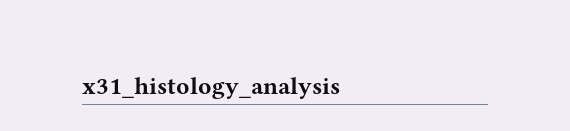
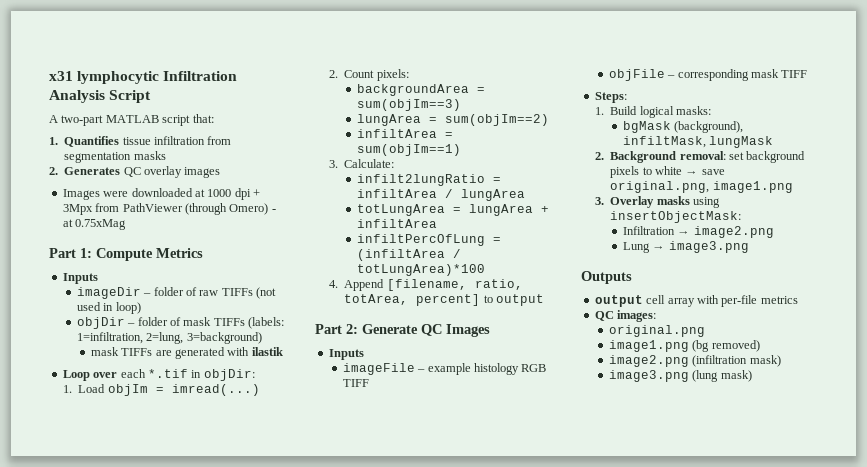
[82,77,340,99] x31_histology_analysis -> [49,71,238,84] [49,90,152,103] [49,114,214,126] [49,136,232,147] [64,151,166,163] [49,166,221,178] [62,188,260,200] [62,203,276,215] [62,219,127,230] [49,248,203,261] [62,273,98,284] [76,287,277,299] [76,302,141,314] [76,317,285,329] [76,332,262,344] [90,347,283,359] [62,369,255,381] [63,384,260,396] [329,69,409,81] [356,84,485,96] [356,99,461,111] [356,114,549,126] [356,129,453,138] [356,144,461,156] [329,159,395,168] [356,174,501,186] [356,189,525,201] [356,204,549,216] [356,219,437,228] [356,234,501,246] [356,249,461,261] [356,264,485,276] [329,279,523,291] [344,294,545,306] [315,324,490,337] [328,349,364,360] [342,363,547,375] [342,379,369,387] [608,69,808,81] [594,92,627,103] [595,106,712,118] [622,121,744,133] [622,136,774,148] [595,151,806,163] [610,166,725,178] [610,181,793,193] [595,196,721,208] [610,211,742,223] [622,226,774,238] [622,241,749,253] [581,271,632,284] [594,295,798,307] [594,310,657,322] [608,325,705,337] [608,340,760,352] [608,355,781,367] [608,370,752,382] x31 lymphocytic Infiltration Analysis Script // A two‐part MATLAB script that: // 1. Quantifies tissue infiltration from segmentation masks // 2. Generates QC overlay images // Images were downloaded at 1000 dpi + 3Mpx from PathViewer (through Omero) - at 0.75xMag // Part 1: Compute Metrics // Inputs // imageDir – folder of raw TIFFs (not used in loop) // objDir – folder of mask TIFFs (labels: 1=infiltration, 2=lung, 3=background) // mask TIFFs are generated with ilastik // Loop over each *.tif in objDir: // 1. Load objIm = imread(...) // 2. Count pixels: // backgroundArea = sum(objIm==3) // lungArea = sum(objIm==2) // infiltArea = sum(objIm==1) // 3. Calculate: // infilt2lungRatio = infiltArea / lungArea // totLungArea = lungArea + infiltArea // infiltPercOfLung = (infiltArea / totLungArea)*100 // 4. Append [filename, ratio, totArea, percent] to output // Part 2: Generate QC Images // Inputs // imageFile – example histology RGB TIFF // objFile – corresponding mask TIFF // Steps: // 1. Build logical masks: // bgMask (background), infiltMask, lungMask // 2. Background removal: set background pixels to white → save original.png, image1.png // 3. Overlay masks using insertObjectMask: // Infiltration → image2.png // Lung → image3.png // Outputs // output cell array with per‐file metrics // QC images: // original.png // image1.png (bg removed) // image2.png (infiltration mask) // image3.png (lung mask)

